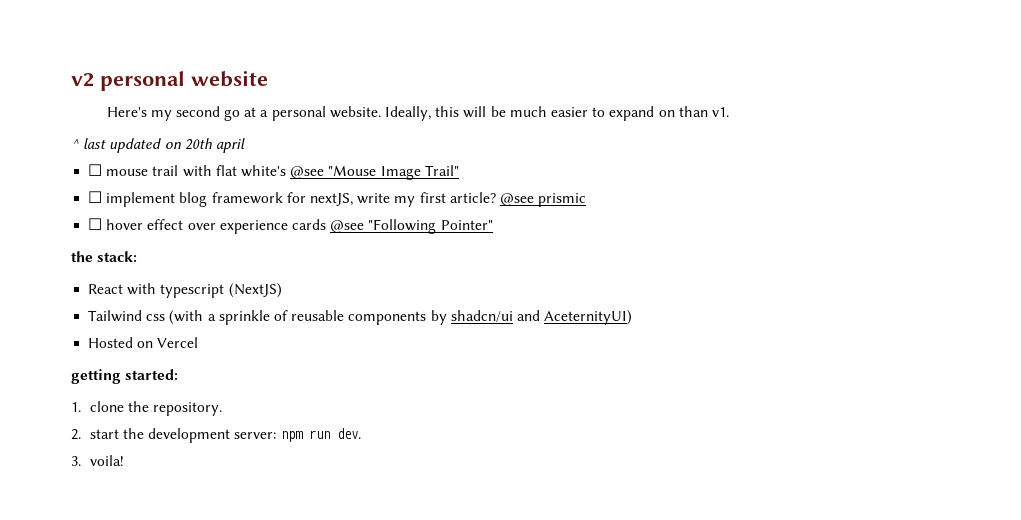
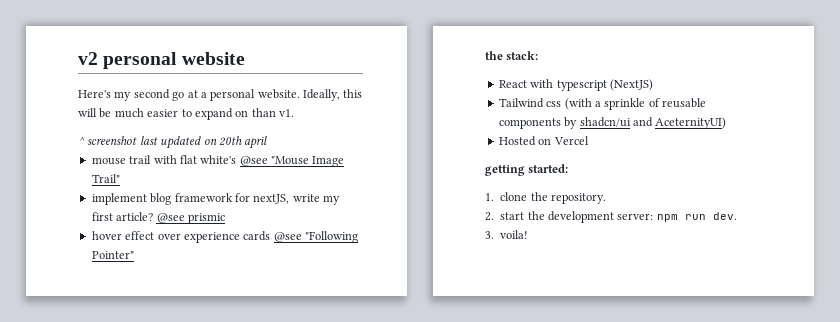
(79, 144) none -> [87,136,138,145] screenshot
[88,164,103,176] ☐ -> (268, 142) none
[88,191,103,203] ☐ -> (120, 178) none
[88,218,103,230] ☐ -> (225, 218) none

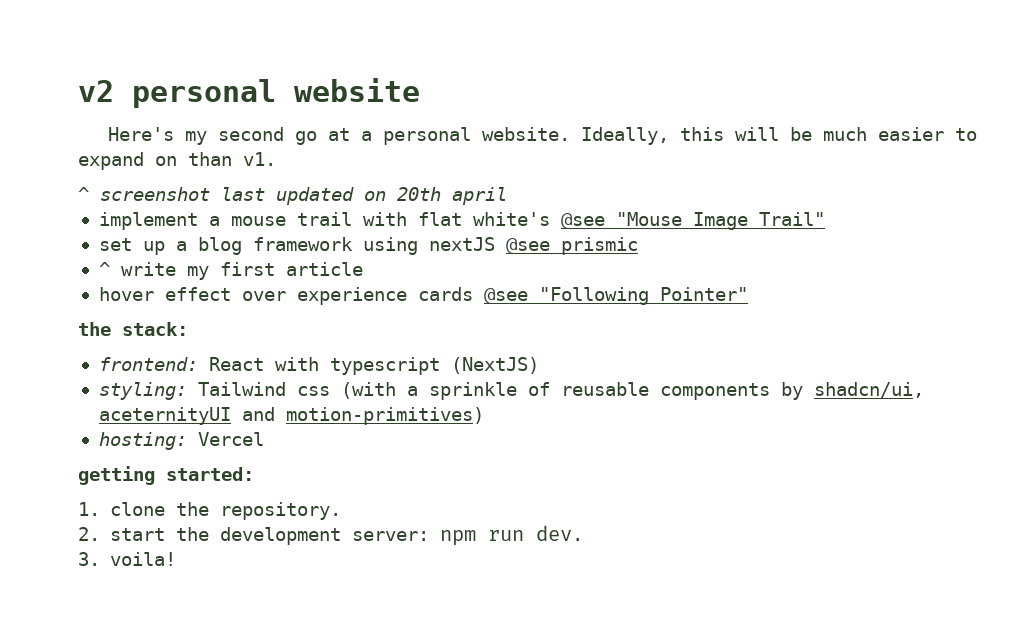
(268, 142) none -> [98,212,220,230] implement a
[91,193,340,205] [91,212,225,224] implement blog framework for nextJS, write my first article? @see prismic -> [98,237,638,255] [98,262,363,280] set up a blog framework using nextJS @see prismic // ^ write my first article
(539, 55) none -> [98,357,198,371] frontend:
(653, 85) none -> [98,382,187,400] styling:
[579,117,727,129] [498,136,552,146] shadcn/ui and AceternityUI) // Hosted on -> [813,382,924,398] [98,407,484,425] [98,432,187,450] shadcn/ui, aceternityUI and motion-primitives) // hosting:

